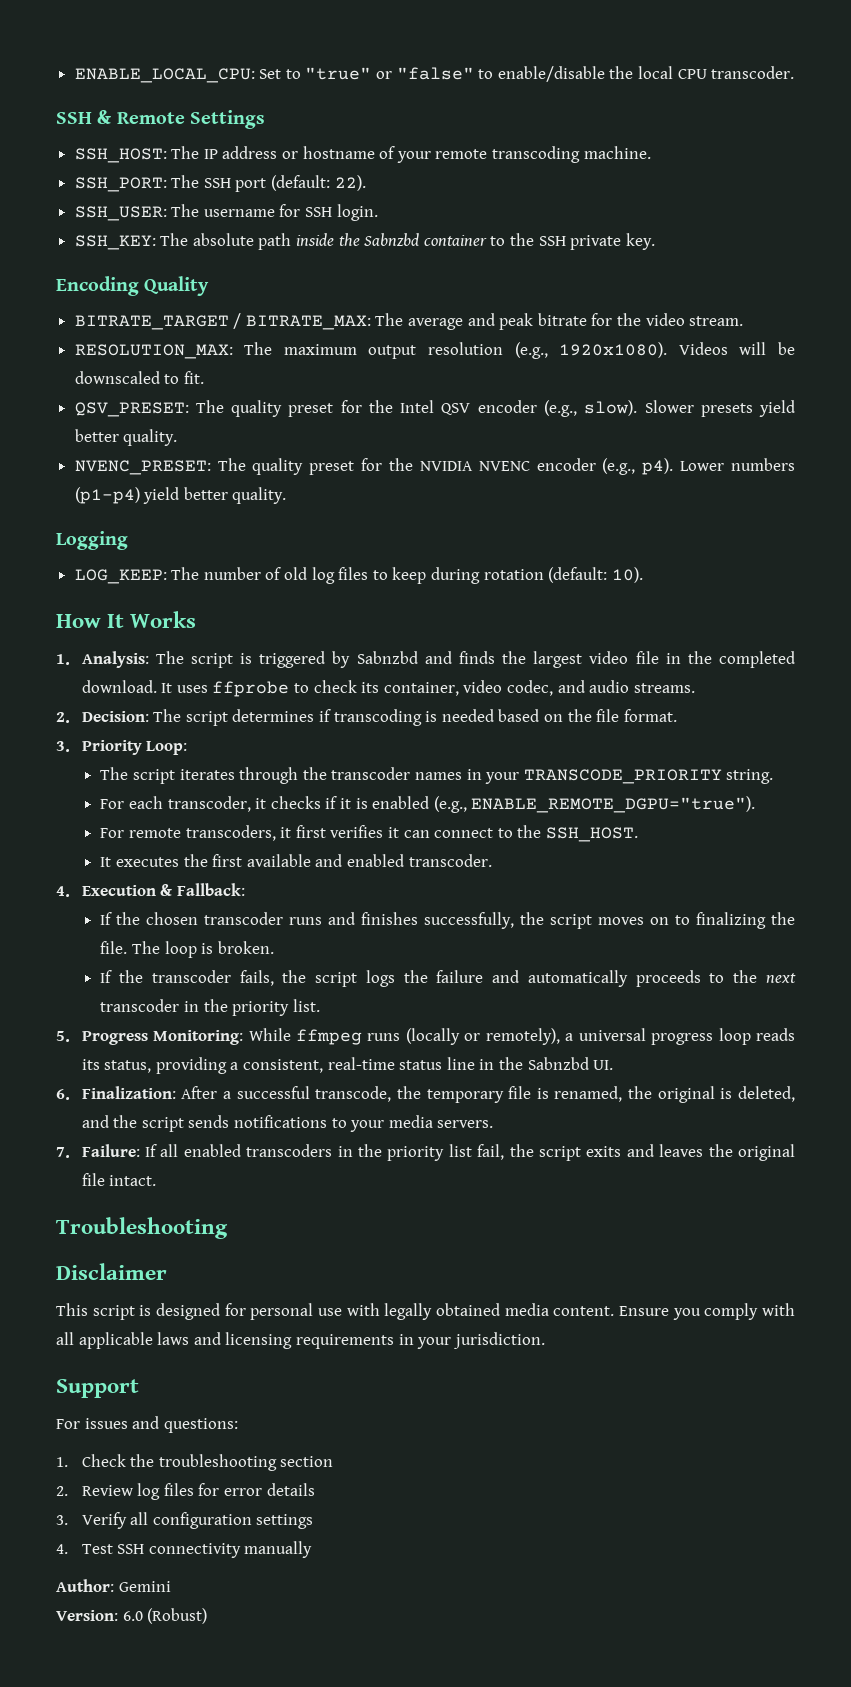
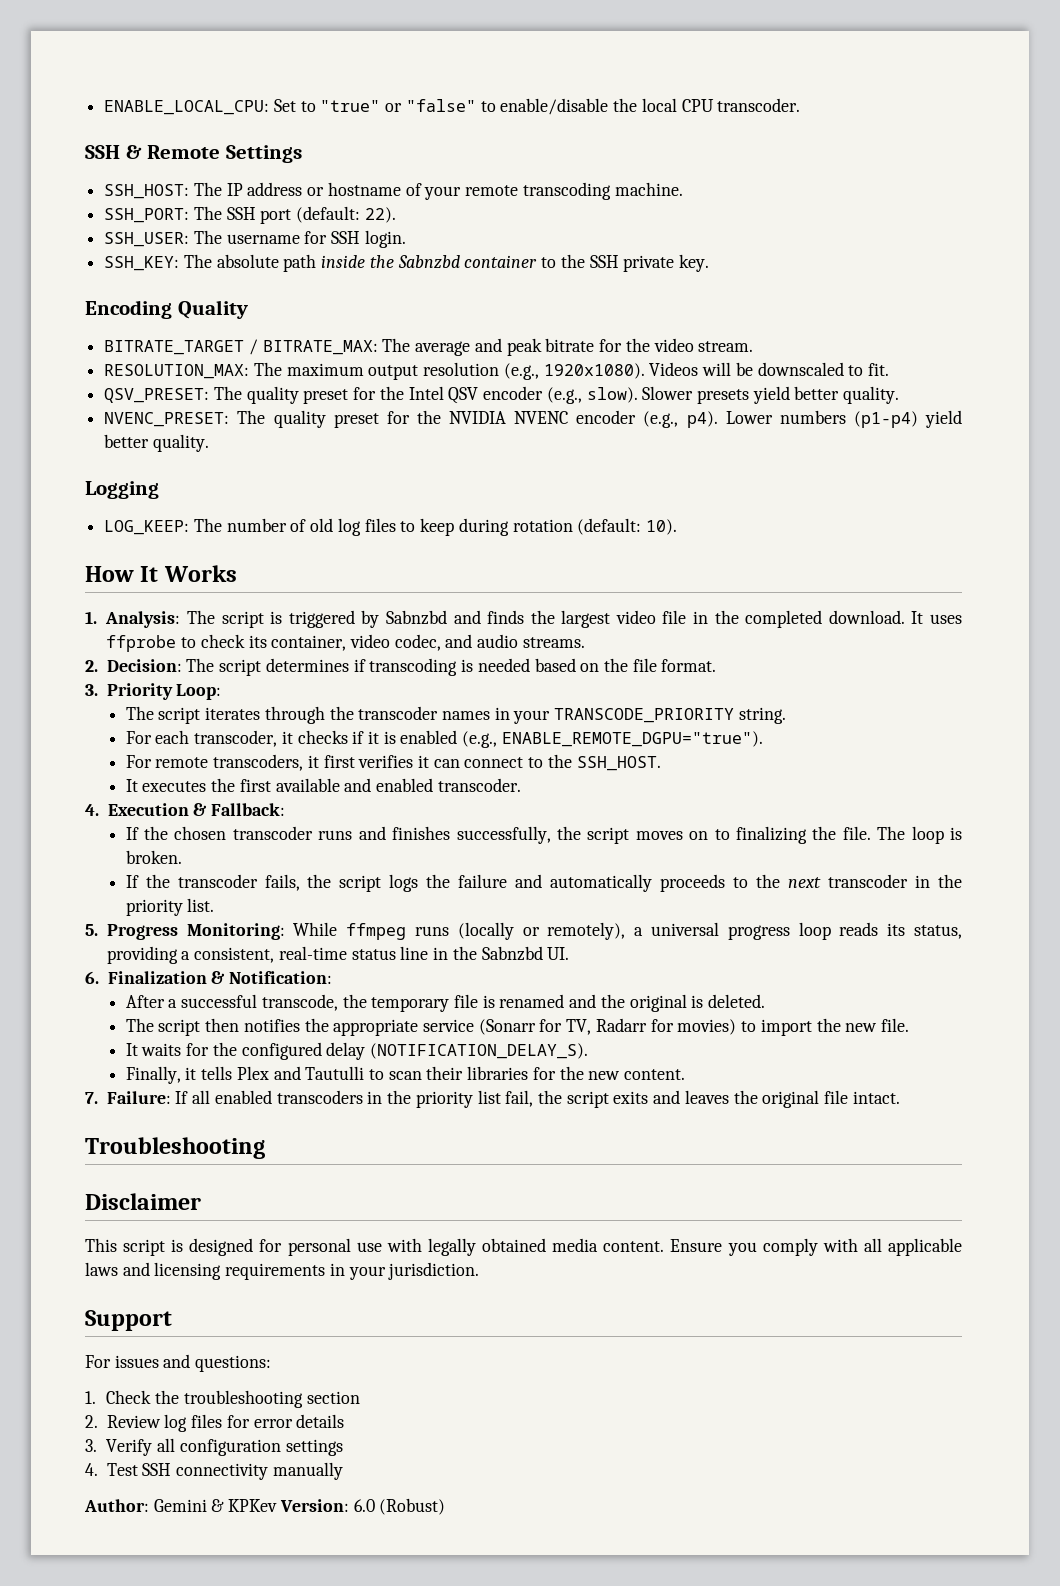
[81,1086,176,1099] Finalization: -> [107,971,333,984] Finalization & Notification: //
[554,1086,623,1102] renamed, -> [499,994,597,1008] renamed and
[738,1086,795,1102] [81,1115,494,1132] deleted, and the script sends notifications to your media servers. -> [708,994,766,1008] [125,1018,909,1036] [125,1042,588,1060] [125,1066,686,1084] deleted. // The script then notifies the appropriate service (Sonarr for TV, Radarr for movies) to import the new file. // It waits for the configured delay (NOTIFICATION_DELAY_S). // Finally, it tells Plex and Tautulli to scan their libraries for the new content.
(171, 1586) // -> [211,1499,278,1512] & KPKev

